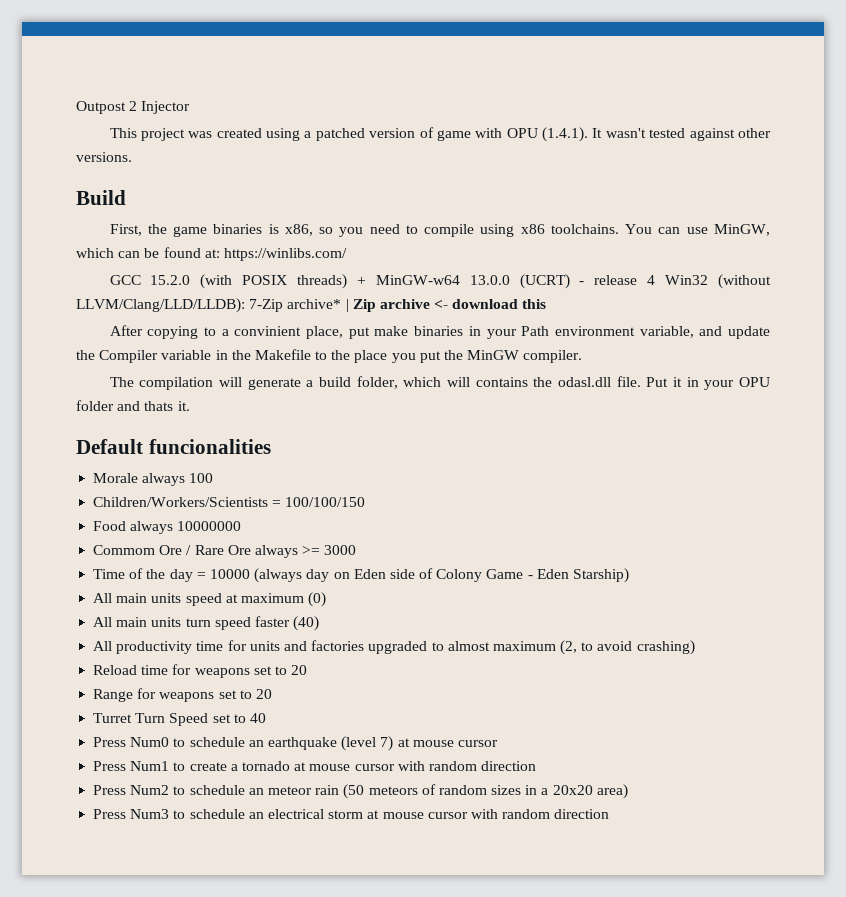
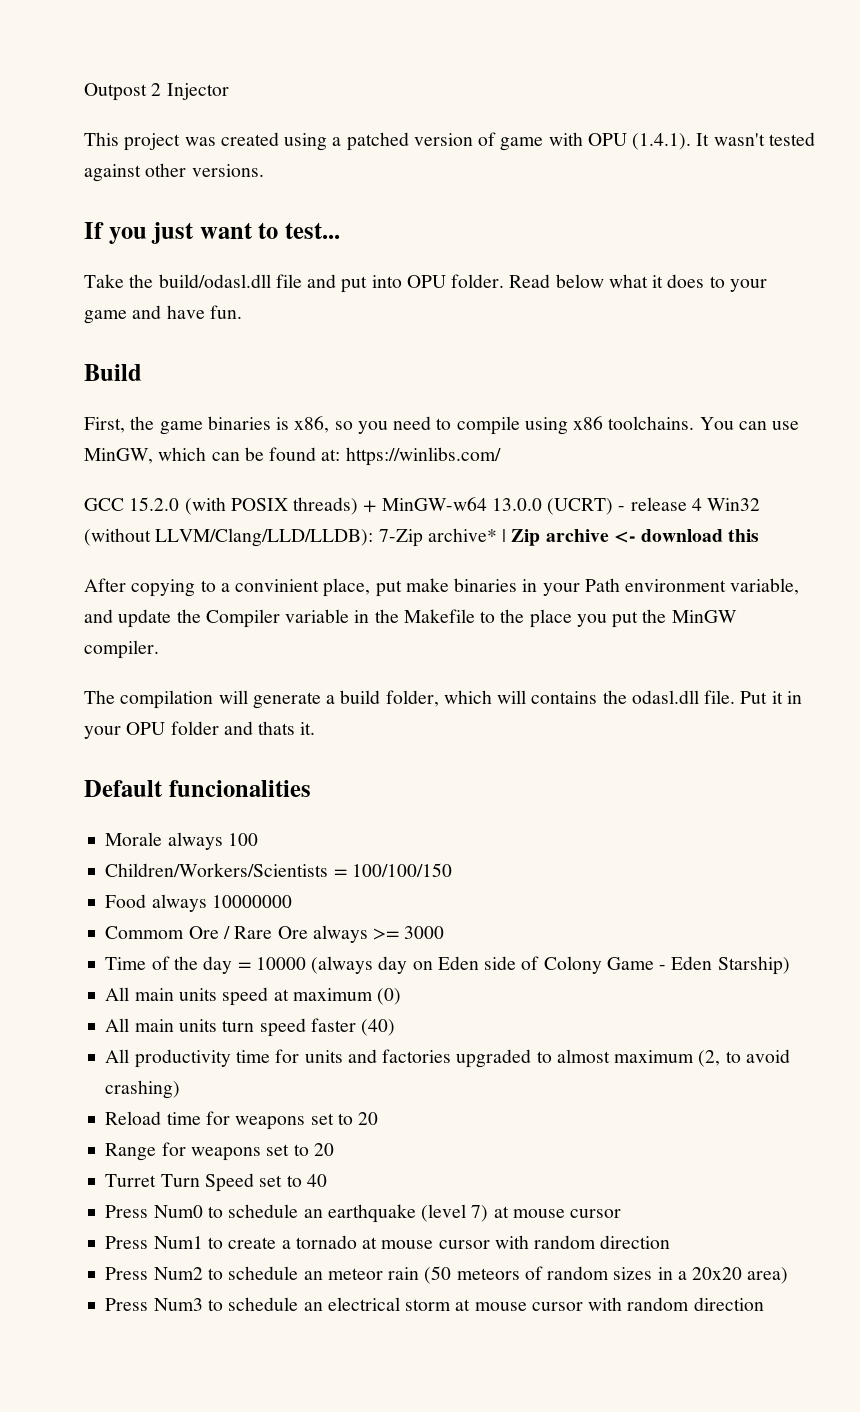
(132, 157) none -> [84,222,341,244] [84,274,767,293] [84,305,242,324] // If you just want to test... // Take the build/odasl.dll file and put into OPU folder. Read below what it does to your game and have fun.

